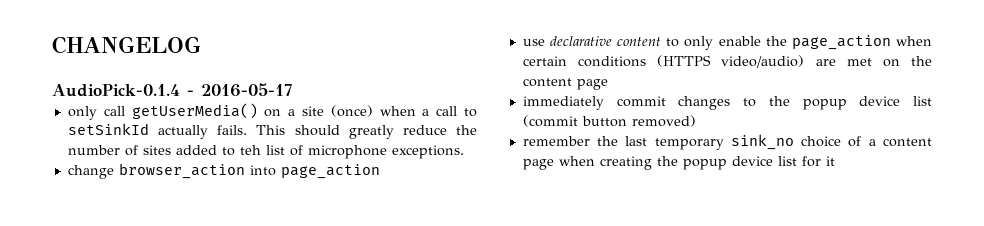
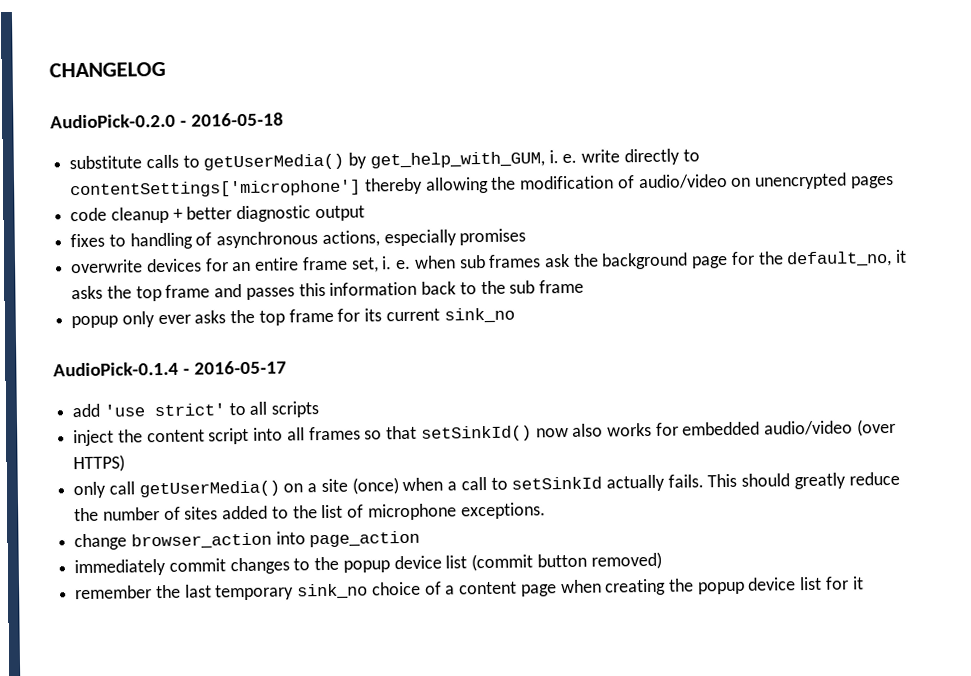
[52,83,292,97] AudioPick-0.1.4 - 2016-05-17 -> [50,112,285,129] [69,148,700,171] [70,172,894,199] [70,205,365,224] [70,228,527,250] [71,249,908,274] [71,279,584,302] [71,307,515,329] [53,360,288,377] [72,401,320,418] [73,418,896,447] [73,454,126,473] AudioPick-0.2.0 - 2016-05-18 // substitute calls to getUserMedia() by get_help_with_GUM, i. e. write directly to contentSettings['microphone'] thereby allowing the modification of audio/video on unencrypted pages // code cleanup + better diagnostic output // fixes to handling of asynchronous actions, especially promises // overwrite devices for an entire frame set, i. e. when sub frames ask the background page for the default_no, it asks the top frame and passes this information back to the sub frame // popup only ever asks the top frame for its current sink_no // AudioPick-0.1.4 - 2016-05-17 // add 'use strict' to all scripts // inject the content script into all frames so that setSinkId() now also works for embedded audio/video (over HTTPS)
[239,145,261,155] teh -> [292,505,318,519] the
[522,35,932,50] [522,55,932,68] [522,78,608,90] // use declarative content to only enable the page_action when certain conditions (HTTPS video/audio) are met on the content page -> (421, 539) none

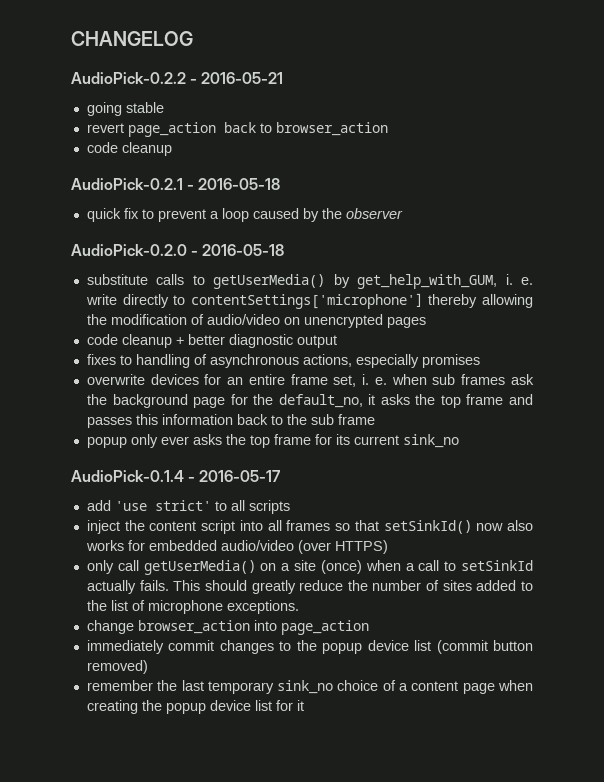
(166, 69) none -> [71,72,284,84] [86,102,164,116] [86,122,388,137] [86,142,172,156] [71,178,281,190] [86,208,403,222] // AudioPick-0.2.2 - 2016-05-21 // going stable // revert page_action back to browser_action // code cleanup // AudioPick-0.2.1 - 2016-05-18 // quick fix to prevent a loop caused by the observer

